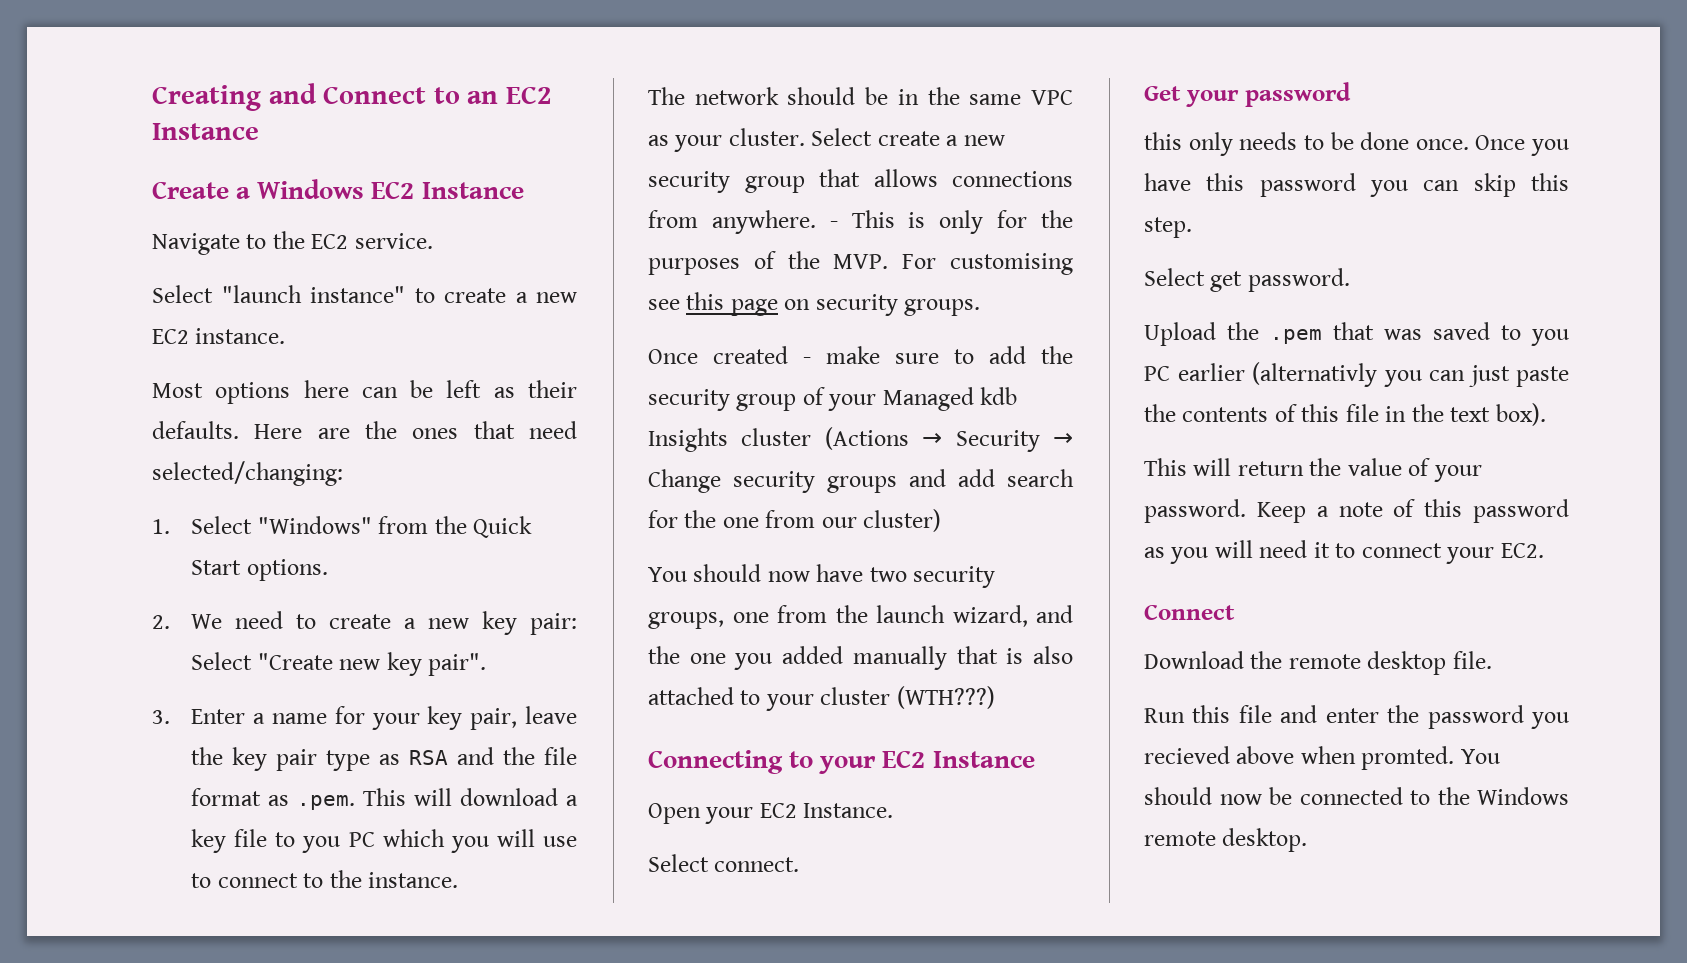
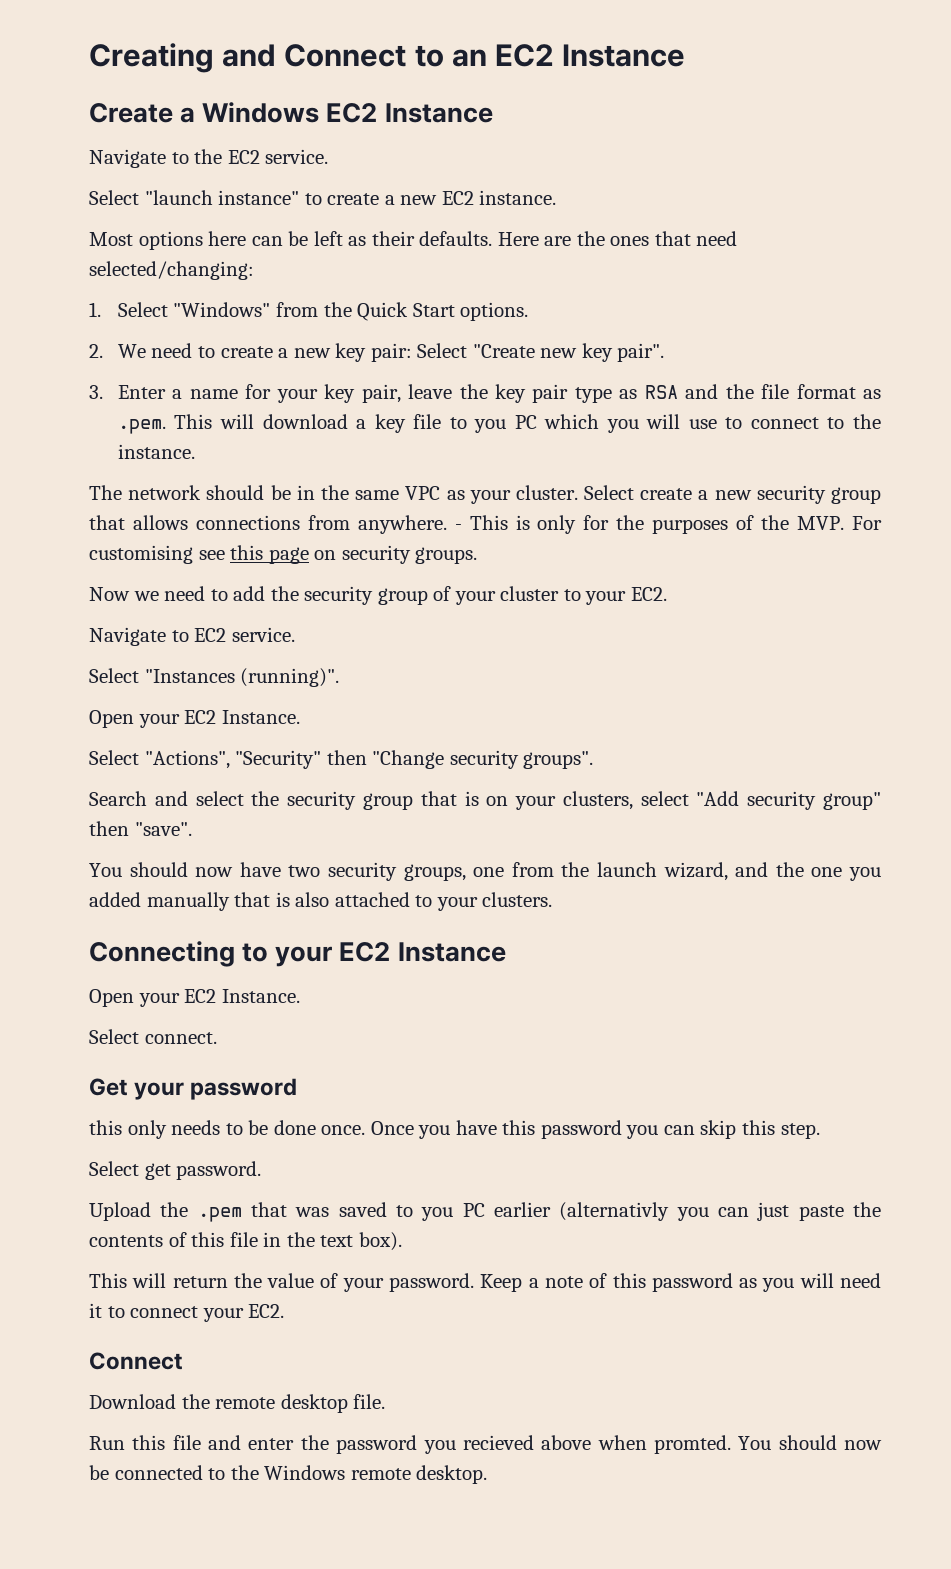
[648,346,939,364] Once created - make sure -> [89,586,206,601] Now we need
[882,387,1018,411] [648,427,1073,452] [648,469,1074,493] [648,509,942,532] Managed kdb Insights cluster (Actions → Security → Change security groups and add search for the one from our cluster) -> [500,586,667,605] [89,627,295,646] [89,668,340,687] [89,710,300,728] [89,750,594,769] [89,791,882,810] [89,821,192,836] cluster to your EC2. // Navigate to EC2 service. // Select "Instances (running)". // Open your EC2 Instance. // Select "Actions", "Security" then "Change security groups". // Search and select the security group that is on your clusters, select "Add security group" then "save".
[820,686,995,709] cluster (WTH???) -> [482,892,553,907] clusters.

